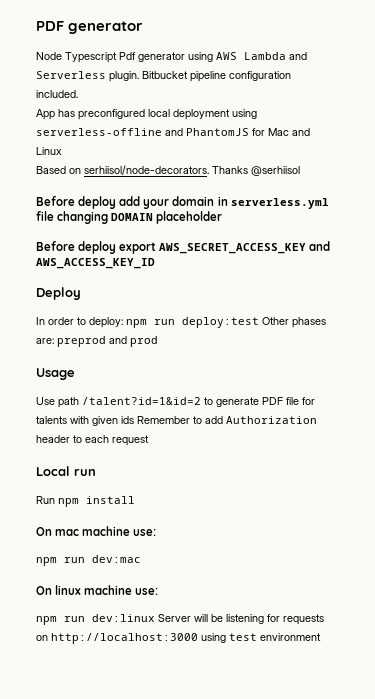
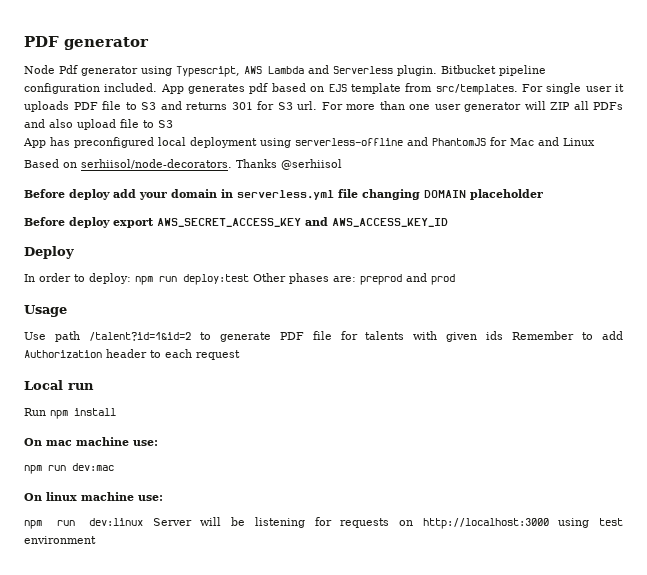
[65,52,117,63] Typescript -> (55, 69) none
(213, 57) none -> [176,66,240,77] Typescript,
(78, 94) none -> [160,83,624,95] [24,101,623,112] [24,119,173,130] App generates pdf based on EJS template from src/templates. For single user it uploads PDF file to S3 and returns 301 for S3 url. For more than one user generator will ZIP all PDFs and also upload file to S3

